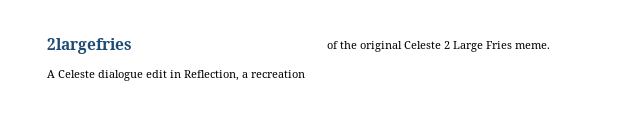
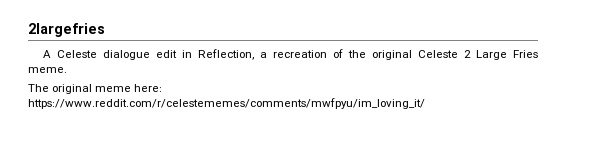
(550, 46) none -> [28,84,163,94] [28,98,425,109] // The original meme here: https://www.reddit.com/r/celestememes/comments/mwfpyu/im_loving_it/

